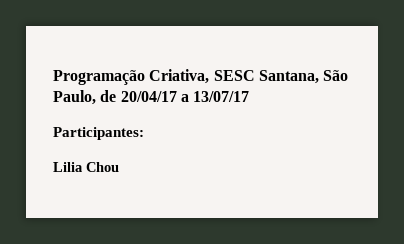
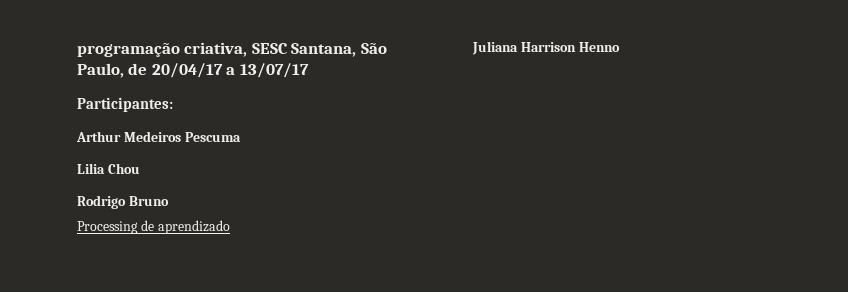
[53,69,210,85] Programação Criativa, -> [77,42,248,57] programação criativa,
(144, 133) none -> [76,131,241,142] // Arthur Medeiros Pescuma
(119, 167) none -> [77,195,169,209] [77,220,230,234] [472,41,620,55] // Rodrigo Bruno // Processing de aprendizado // Juliana Harrison Henno

